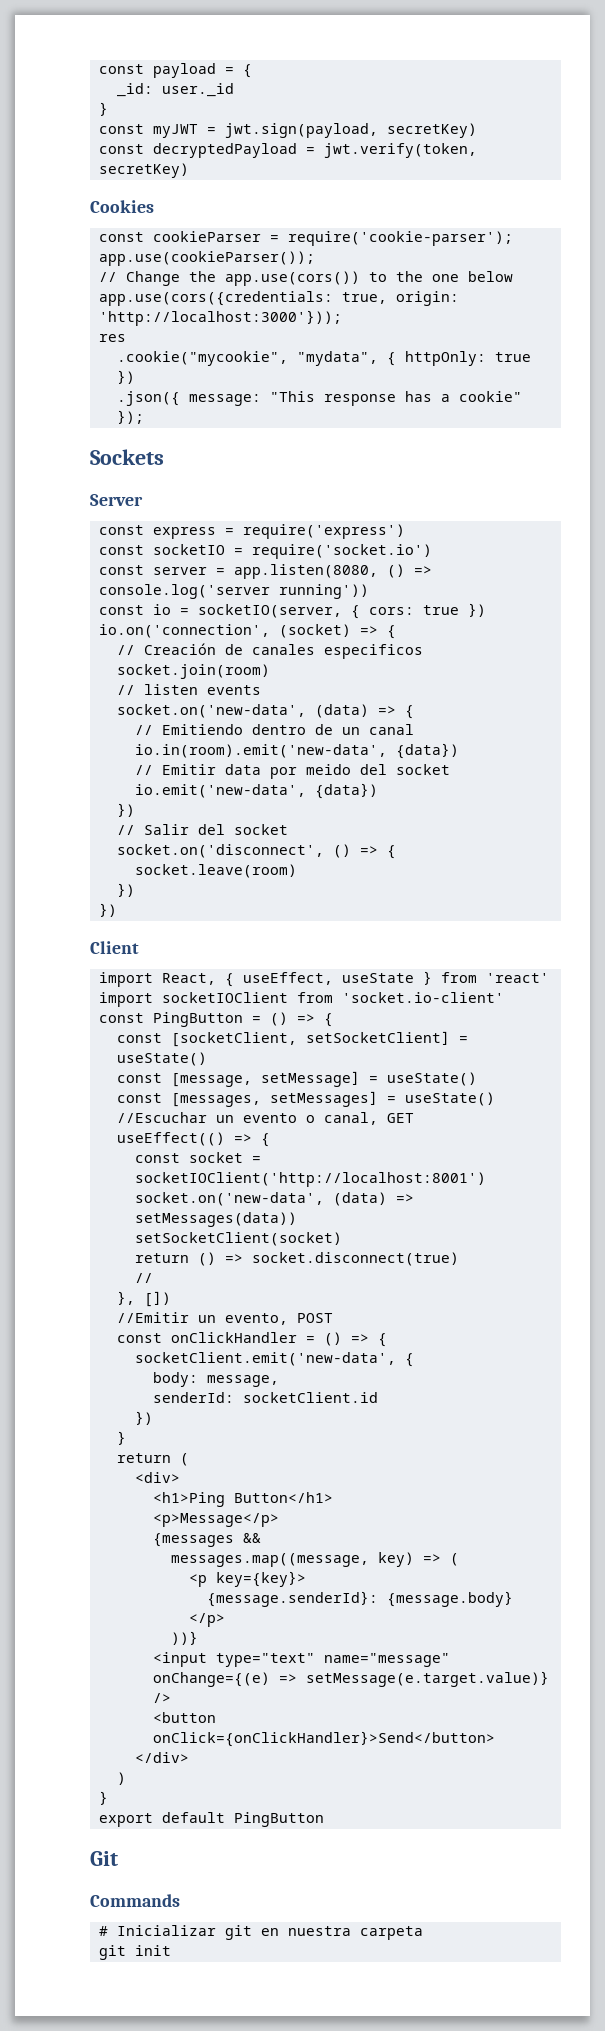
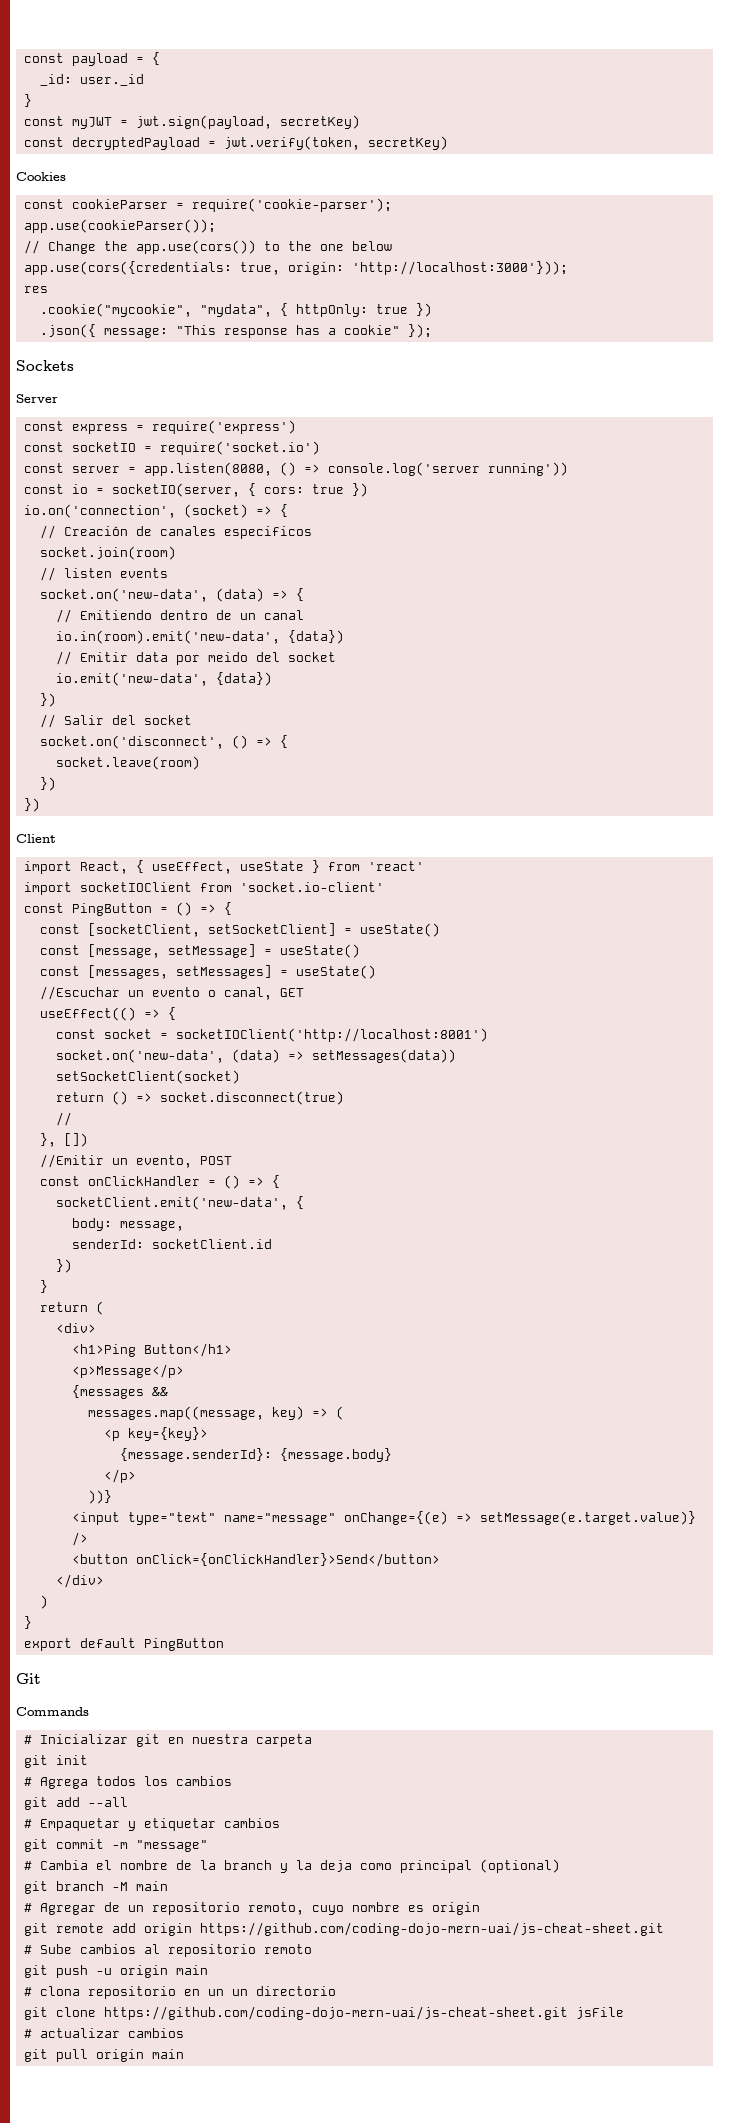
(172, 1950) none -> [23,1776,232,1789] [23,1797,128,1810] [23,1818,280,1831] [23,1839,208,1852] [23,1859,560,1873] [23,1881,168,1894] [23,1902,480,1915] [23,1922,664,1936] [23,1944,312,1957] [23,1965,208,1978] [23,1986,336,1999] [23,2006,624,2020] [23,2028,184,2038] [23,2049,184,2062] // # Agrega todos los cambios // git add --all // # Empaquetar y etiquetar cambios // git commit -m "message" // # Cambia el nombre de la branch y la deja como principal (optional) // git branch -M main // # Agregar de un repositorio remoto, cuyo nombre es origin // git remote add origin https://github.com/coding-dojo-mern-uai/js-cheat-sheet.git // # Sube cambios al repositorio remoto // git push -u origin main // # clona repositorio en un un directorio // git clone https://github.com/coding-dojo-mern-uai/js-cheat-sheet.git jsFile // # actualizar cambios // git pull origin main

